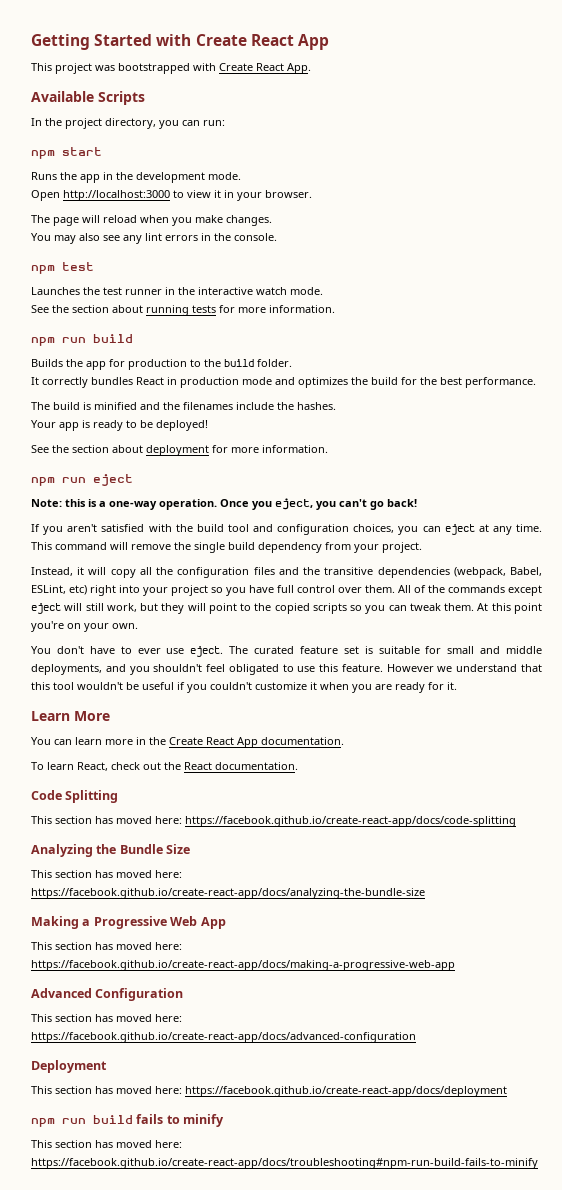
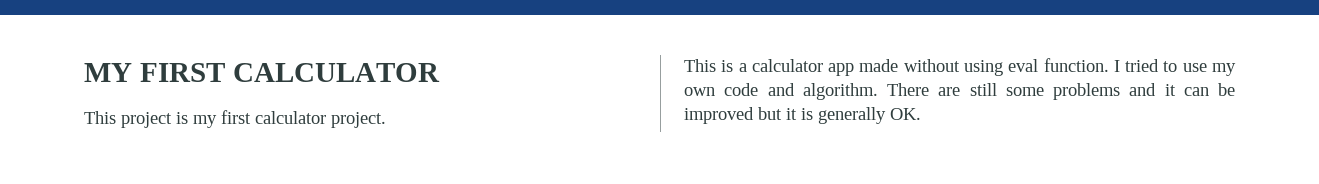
[31,34,329,50] [31,63,311,74] [31,91,145,105] [31,118,225,129] [31,147,102,159] [31,172,241,183] [31,190,312,201] [31,215,272,226] [31,233,277,244] [31,262,94,274] [31,287,323,295] [31,305,335,316] [31,334,133,346] [31,359,292,370] [31,377,536,388] [31,402,336,410] [31,420,208,431] [31,445,328,456] [31,474,133,486] [31,498,417,510] [31,524,542,535] [31,542,422,553] [31,567,542,578] [31,585,542,596] [31,603,542,614] [31,621,138,632] [31,646,542,657] [31,664,542,675] [31,682,457,693] [31,711,110,721] [31,737,344,748] [31,762,298,771] [31,790,119,803] [31,816,516,827] [31,844,191,857] [31,870,182,878] [31,888,425,899] [31,916,226,929] [31,942,182,950] [31,960,455,971] [31,988,184,1001] [31,1014,182,1022] [31,1032,416,1043] [31,1060,107,1073] [31,1086,507,1097] [31,1114,225,1127] [31,1140,182,1148] [31,1158,538,1169] Getting Started with Create React App // This project was bootstrapped with Create React App. // Available Scripts // In the project directory, you can run: // npm start // Runs the app in the development mode. // Open http://localhost:3000 to view it in your browser. // The page will reload when you make changes. // You may also see any lint errors in the console. // npm test // Launches the test runner in the interactive watch mode. // See the section about running tests for more information. // npm run build // Builds the app for production to the build folder. // It correctly bundles React in production mode and optimizes the build for the best performance. // The build is minified and the filenames include the hashes. // Your app is ready to be deployed! // See the section about deployment for more information. // npm run eject // Note: this is a one-way operation. Once you eject, you can't go back! // If you aren't satisfied with the build tool and configuration choices, you can eject at any time. This command will remove the single build dependency from your project. // Instead, it will copy all the configuration files and the transitive dependencies (webpack, Babel, ESLint, etc) right into your project so you have full control over them. All of the commands except eject will still work, but they will point to the copied scripts so you can tweak them. At this point you're on your own. // You don't have to ever use eject. The curated feature set is suitable for small and middle deployments, and you shouldn't feel obligated to use this feature. However we understand that this tool wouldn't be useful if you couldn't customize it when you are ready for it. // Learn More // You can learn more in the Create React App documentation. // To learn React, check out the React documentation. // Code Splitting // This section has moved here: https://facebook.github.io/create-react-app/docs/code-splitting // Analyzing the Bundle Size // This section has moved here: https://facebook.github.io/create-react-app/docs/analyzing-the-bundle-size // Making a Progressive Web App // This section has moved here: https://facebook.github.io/create-react-app/docs/making-a-progressive-web-app // Advanced Configuration // This section has moved here: https://facebook.github.io/create-react-app/docs/advanced-configuration // Deployment // This section has moved here: https://facebook.github.io/create-react-app/docs/deployment // npm run build fails to minify // This section has moved here: https://facebook.github.io/create-react-app/docs/troubleshooting#npm-run-build-fails-to-minify -> [84,63,440,82] [84,110,386,128] [684,58,1236,76] [684,83,1235,100] [684,107,921,124] MY FIRST CALCULATOR // This project is my first calculator project. // This is a calculator app made without using eval function. I tried to use my own code and algorithm. There are still some problems and it can be improved but it is generally OK.

